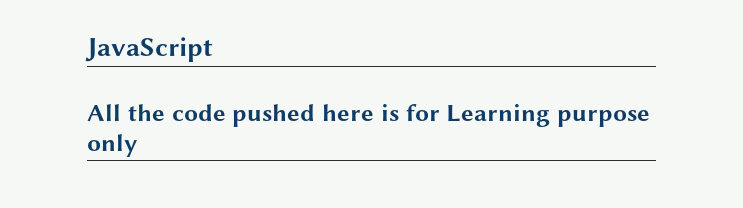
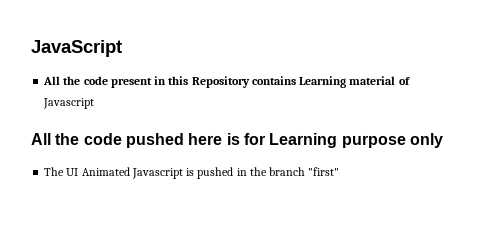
(213, 49) none -> [43,76,410,88] [43,98,95,109] // All the code present in this Repository contains Learning material of Javascript
(137, 145) none -> [44,167,340,179] // The UI Animated Javascript is pushed in the branch "first"

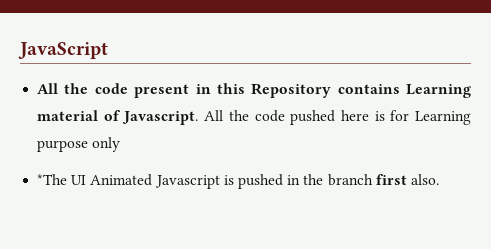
[43,98,95,109] Javascript // -> [122,111,199,125] Javascript.
[44,167,65,176] The -> [37,174,68,185] *The
[308,167,340,176] "first" -> [375,174,439,185] first also.

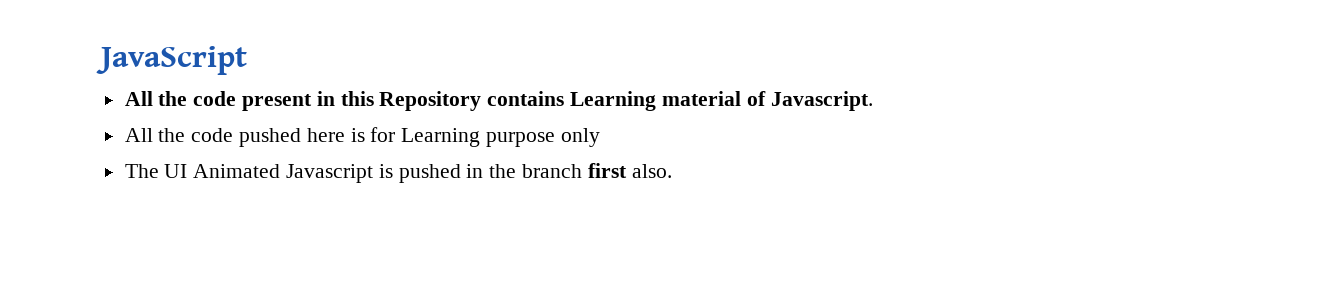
(199, 118) none -> (873, 101) //
[37,174,68,185] *The -> [124,164,159,178] The

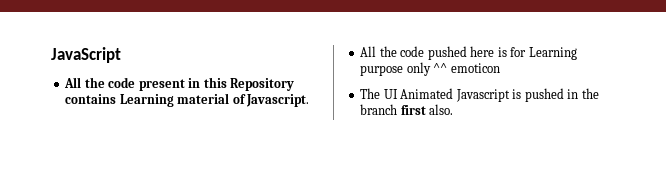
(600, 137) none -> [433,63,500,73] ^^ emoticon

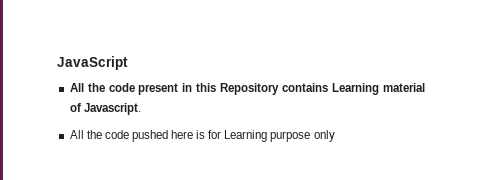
[433,63,500,73] [360,88,599,102] [360,104,454,115] ^^ emoticon // The UI Animated Javascript is pushed in the branch first also. -> (335, 136) none

